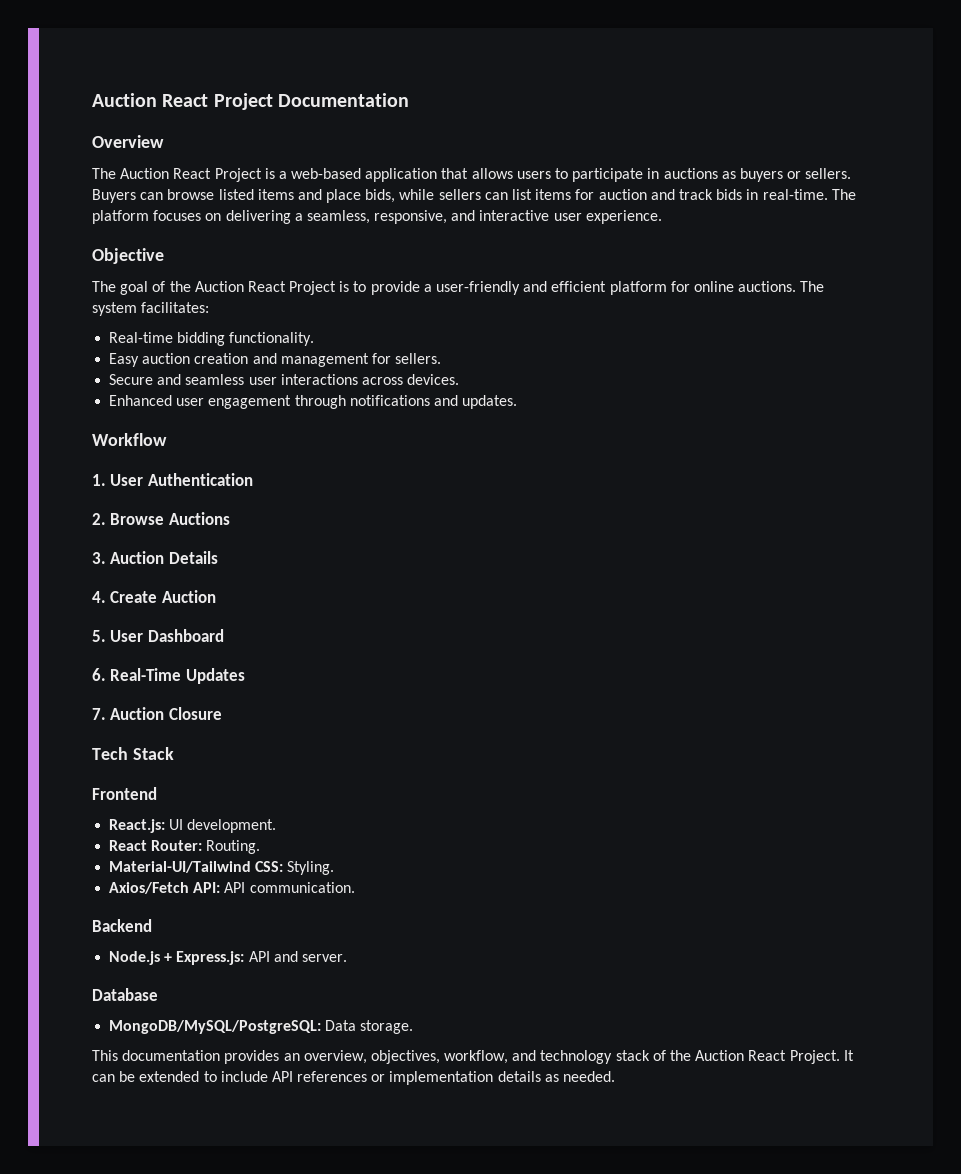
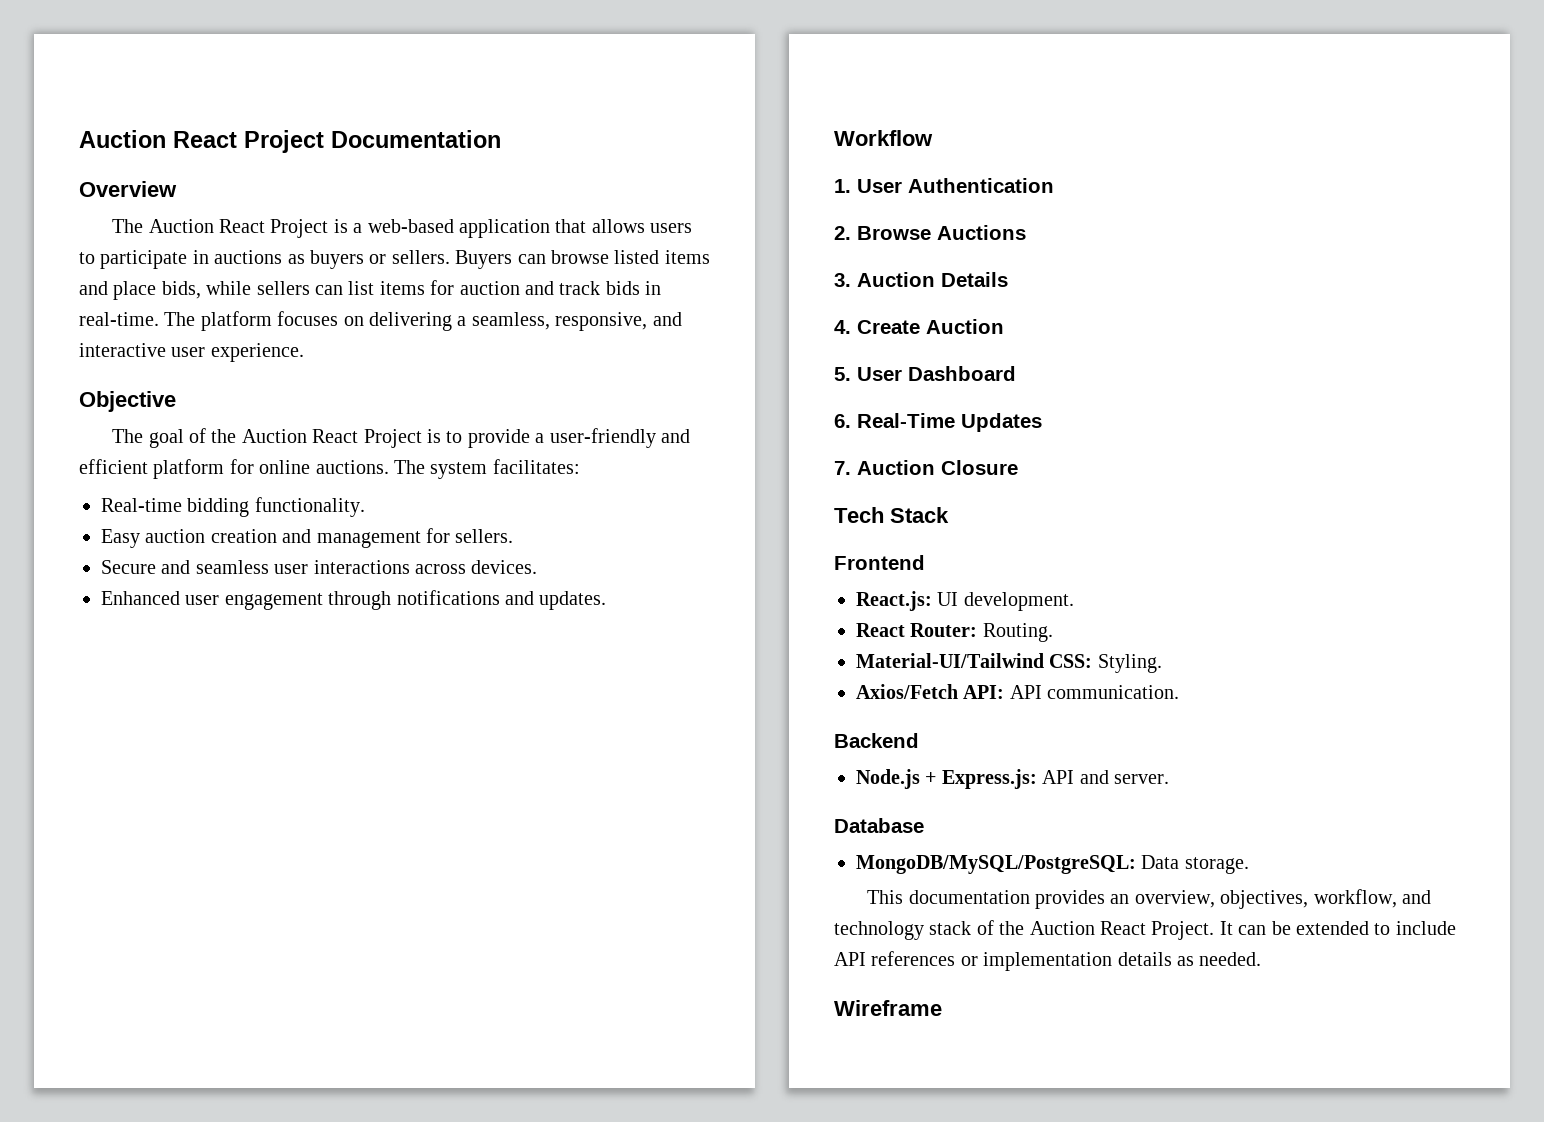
(616, 1076) none -> [834,1000,942,1016] // Wireframe

